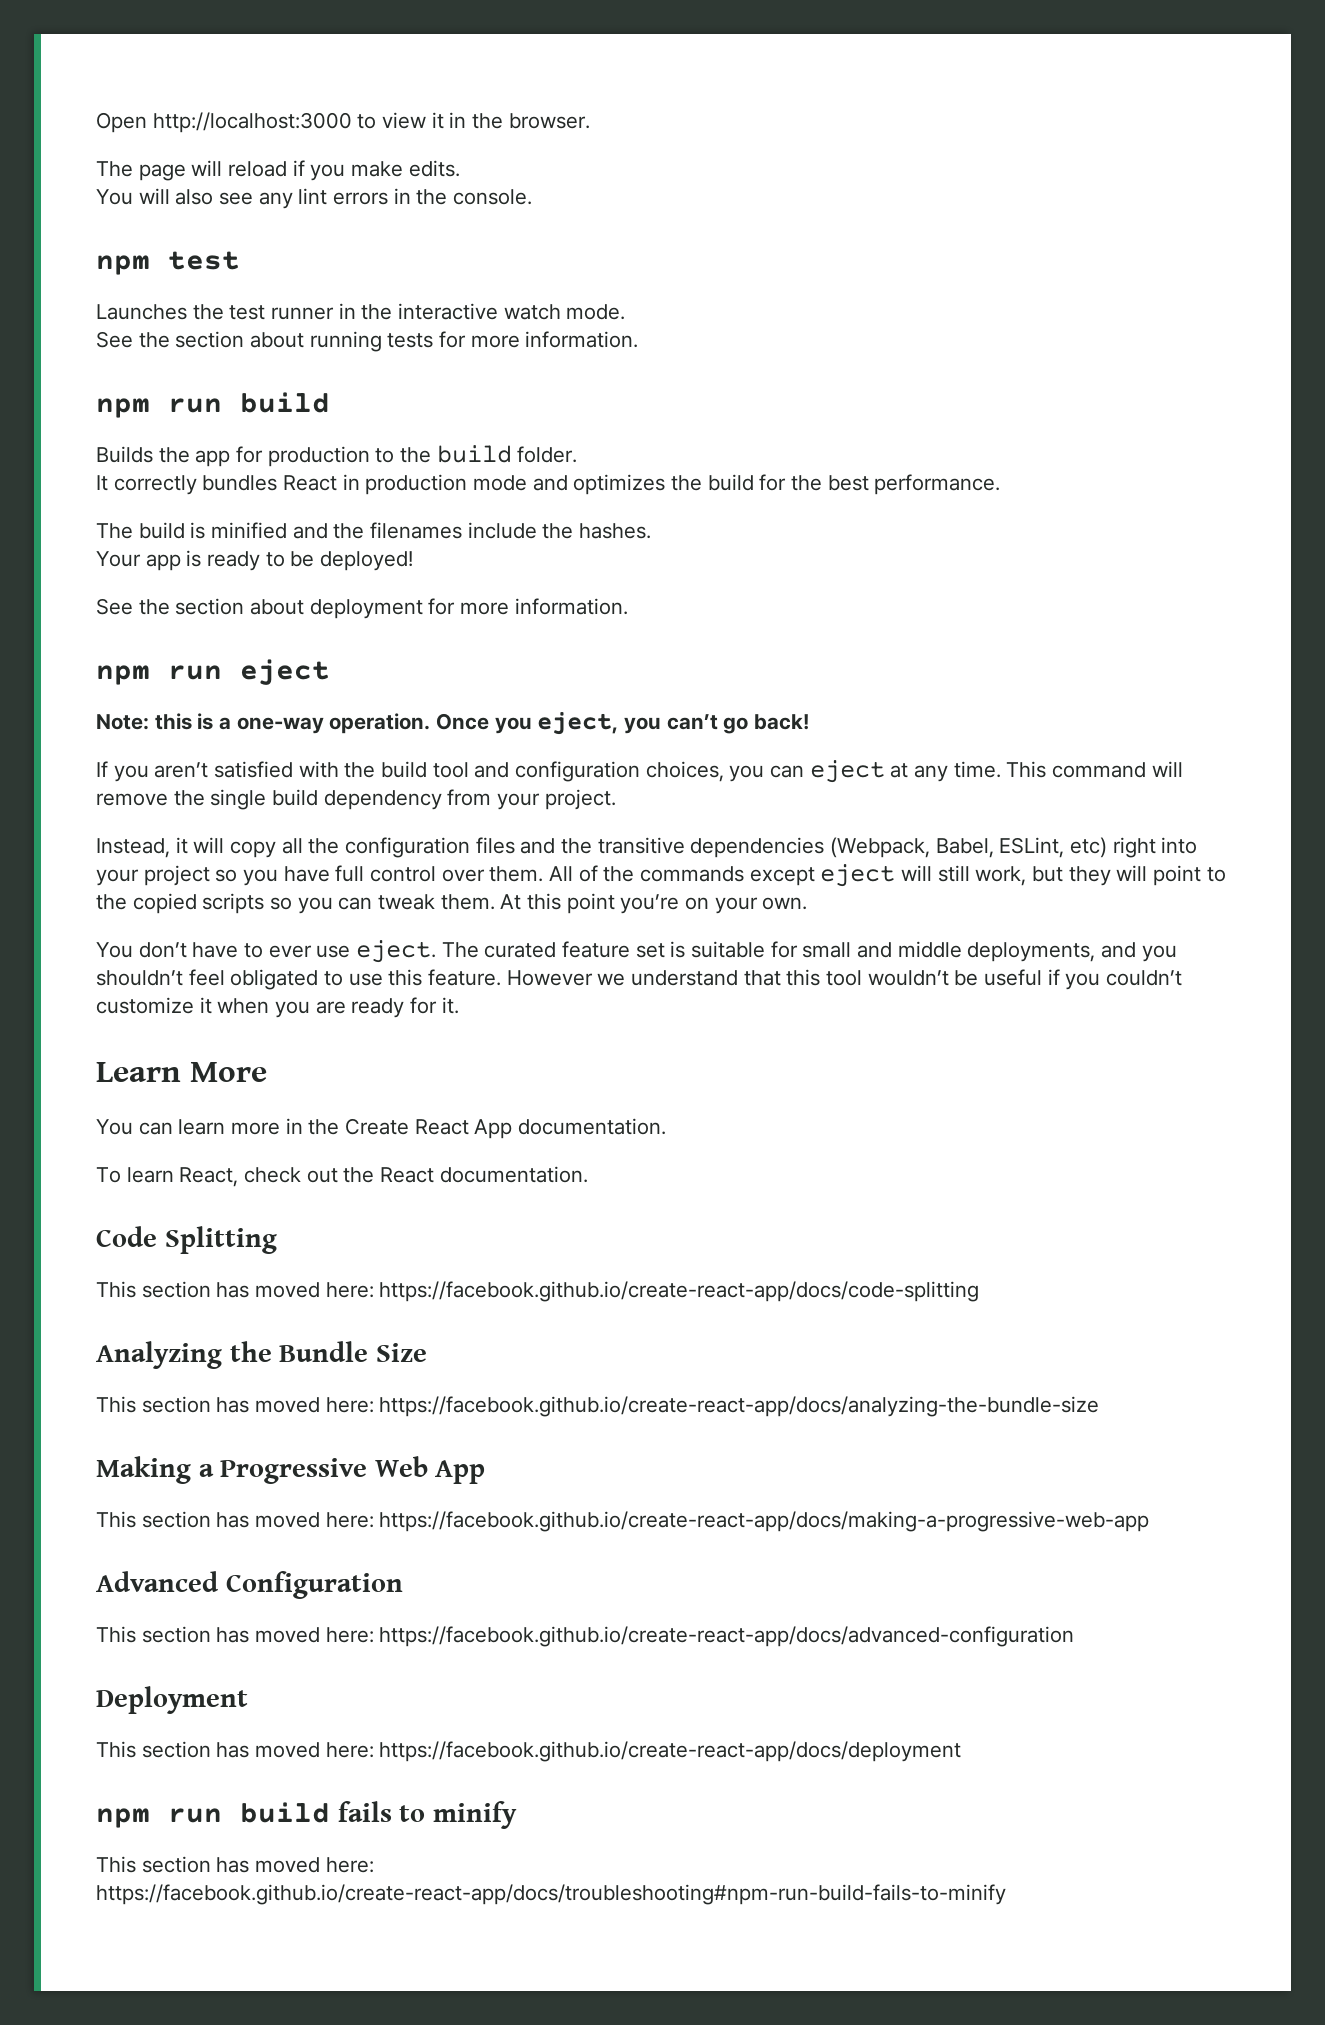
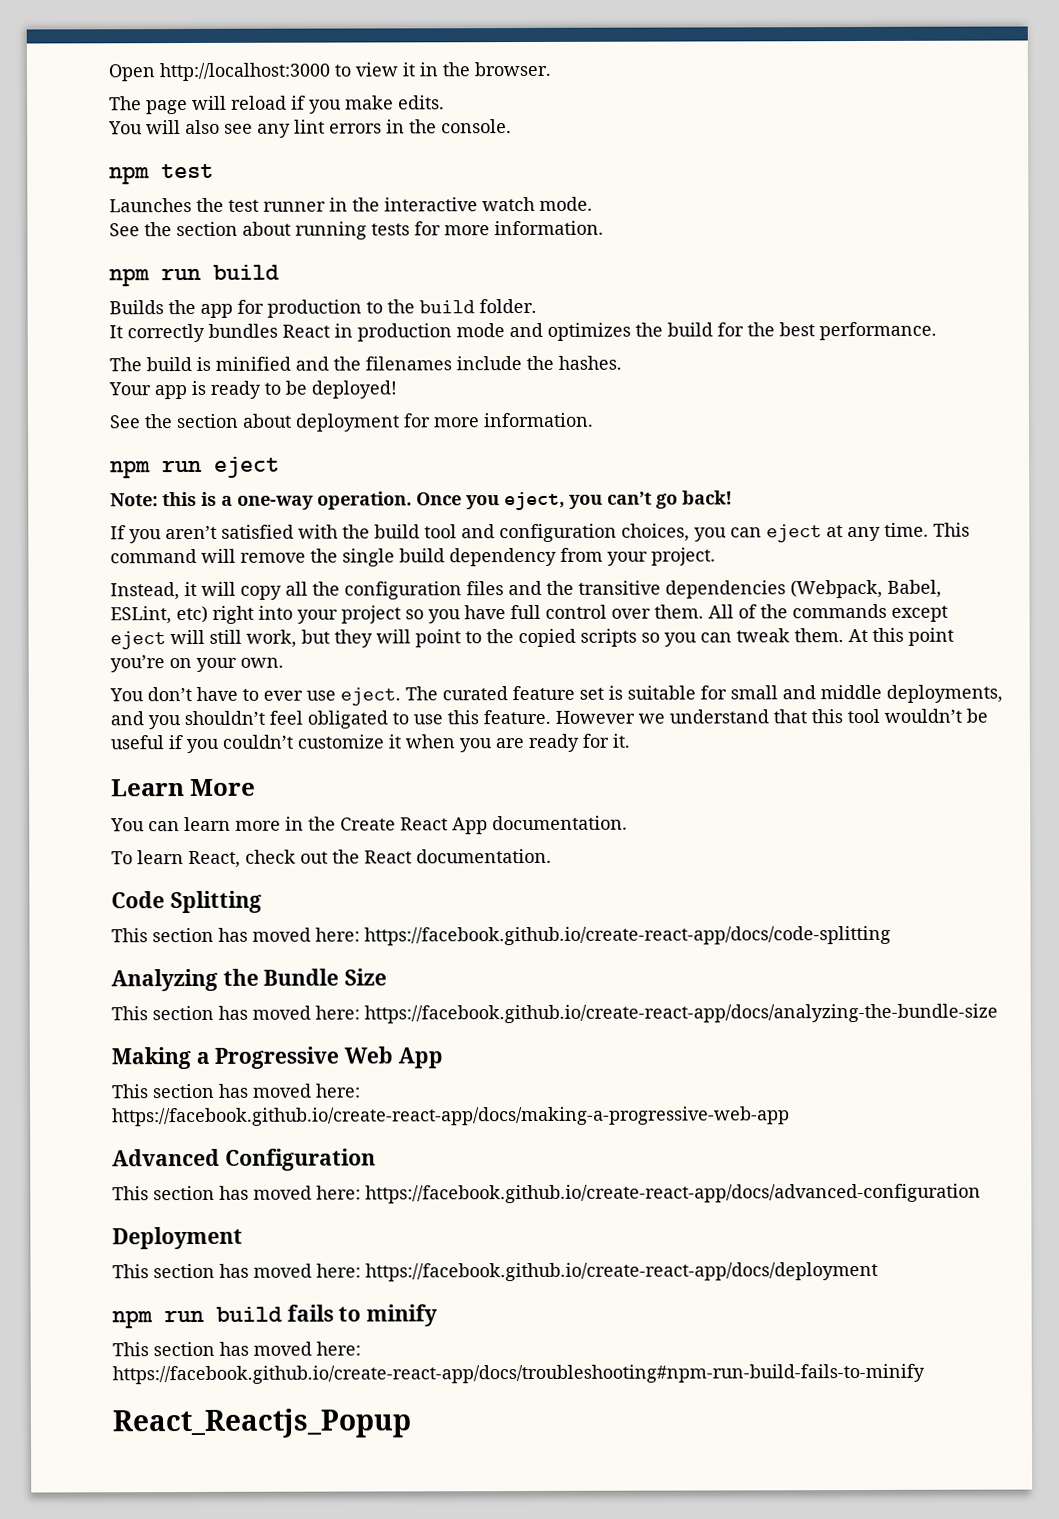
(1006, 1894) none -> [112,1408,412,1439] // React_Reactjs_Popup

